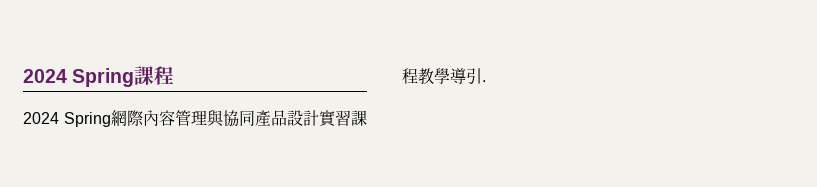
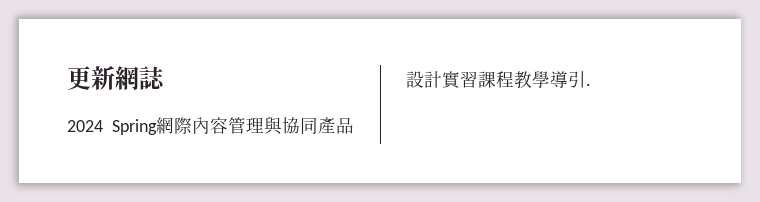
[23,66,175,87] 2024 Spring課程 -> [67,66,165,90] 更新網誌

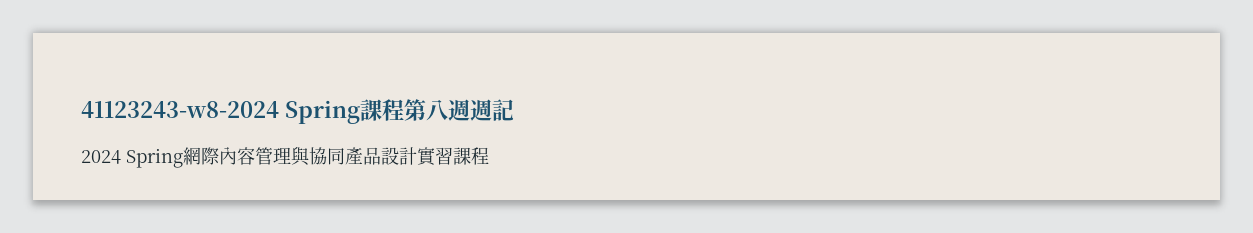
[67,66,165,90] 更新網誌 -> [81,99,514,124] 41123243-w8-2024 Spring課程第八週週記
[514,71,591,89] 教學導引. -> (489, 156) none

